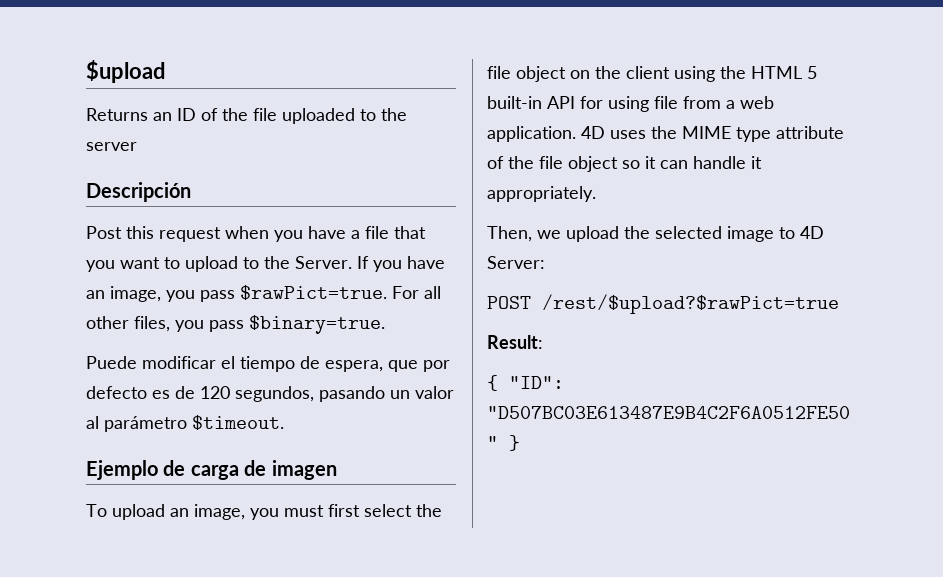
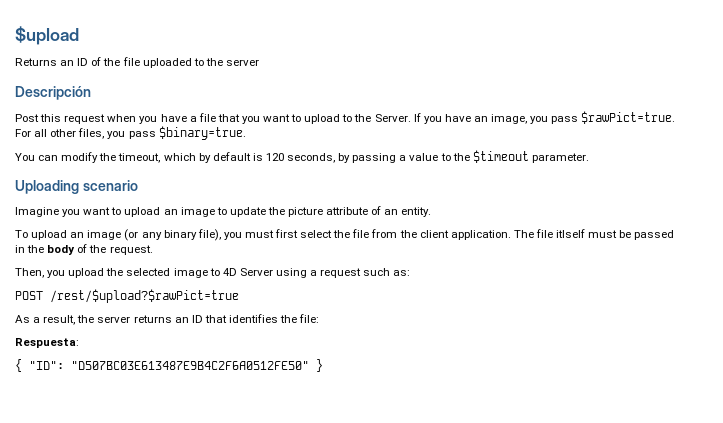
[86,356,450,372] [86,386,454,402] [86,415,284,432] [86,460,337,480] [86,504,245,520] Puede modificar el tiempo de espera, que por defecto es de 120 segundos, pasando un valor al parámetro $timeout. // Ejemplo de carga de imagen // To upload an image, -> [15,150,589,163] [15,180,138,194] [15,206,432,217] [15,229,221,241] You can modify the timeout, which by default is 120 seconds, by passing a value to the $timeout parameter. // Uploading scenario // Imagine you want to upload an image to update the picture attribute of an entity. // To upload an image (or any binary file),
[516,66,817,82] [487,96,774,112] [487,126,844,142] [487,156,762,172] [487,186,596,202] object on the client using the HTML 5 built-in API for using file from a web application. 4D uses the MIME type attribute of the file object so it can handle it appropriately. -> [371,229,675,240] [15,244,153,255] from the client application. The file itlself must be passed in the body of the request.
[537,230,561,239] we -> [47,270,66,278] you
[487,256,545,269] [487,294,839,314] [487,335,543,349] Server: // POST /rest/$upload?$rawPict=true // Result: -> [239,268,411,278] [15,289,239,303] [15,314,320,325] [15,338,79,348] Server using a request such as: // POST /rest/$upload?$rawPict=true // As a result, the server returns an ID that identifies the file: // Respuesta:

